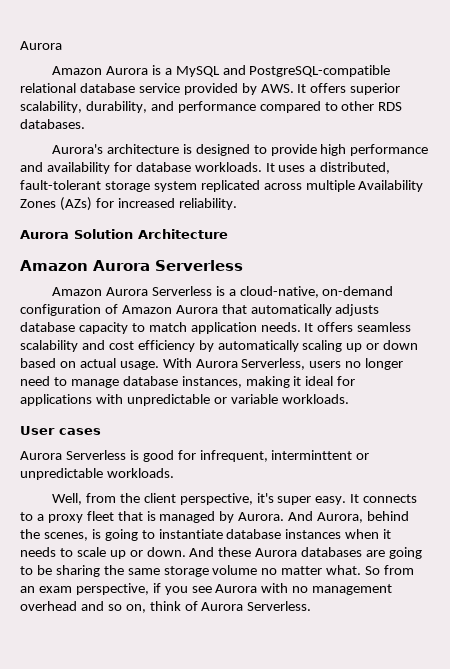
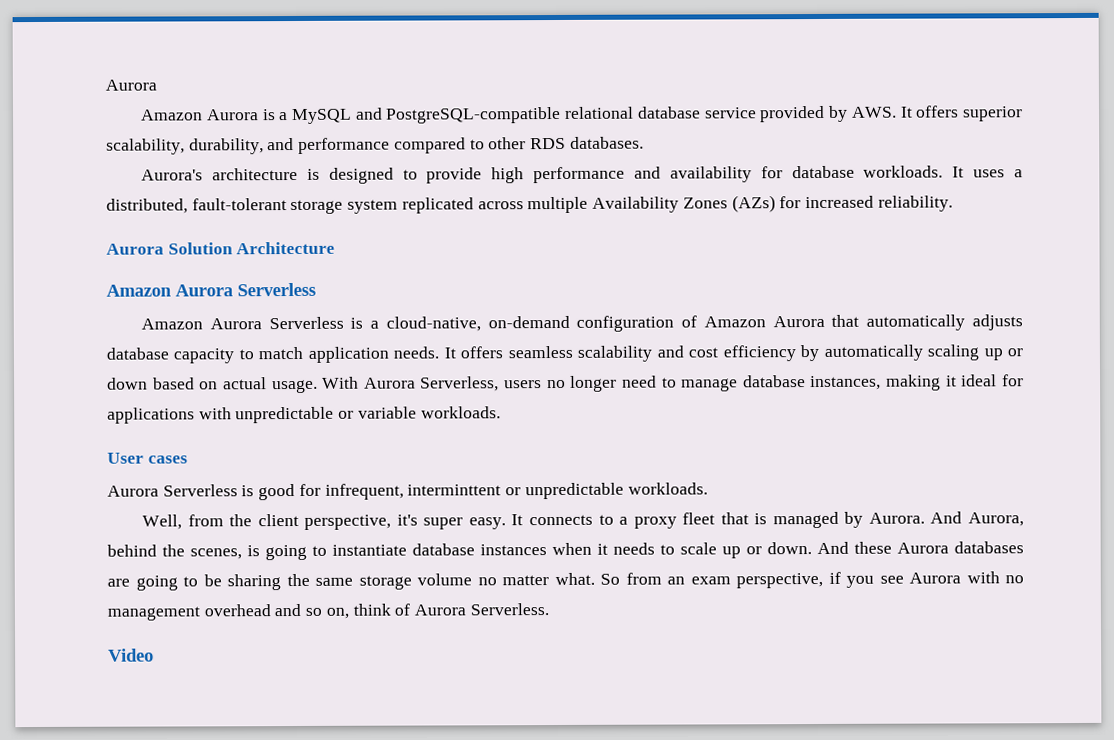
(312, 606) none -> [108,648,154,662] // Video

